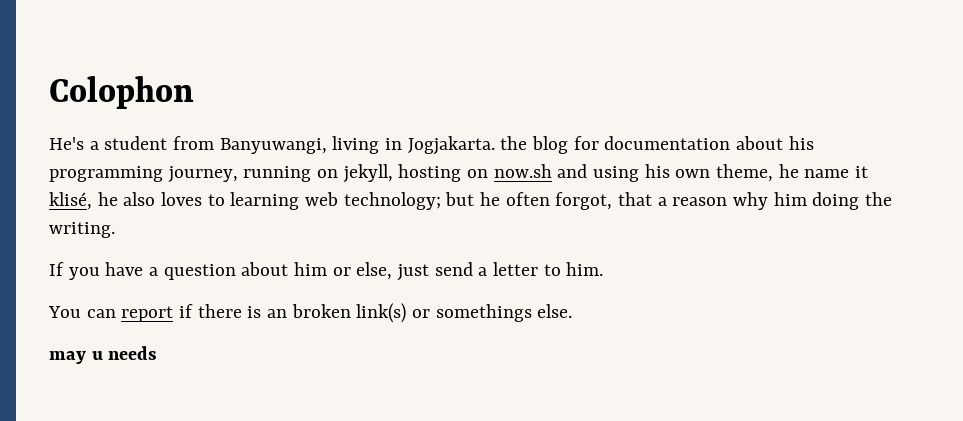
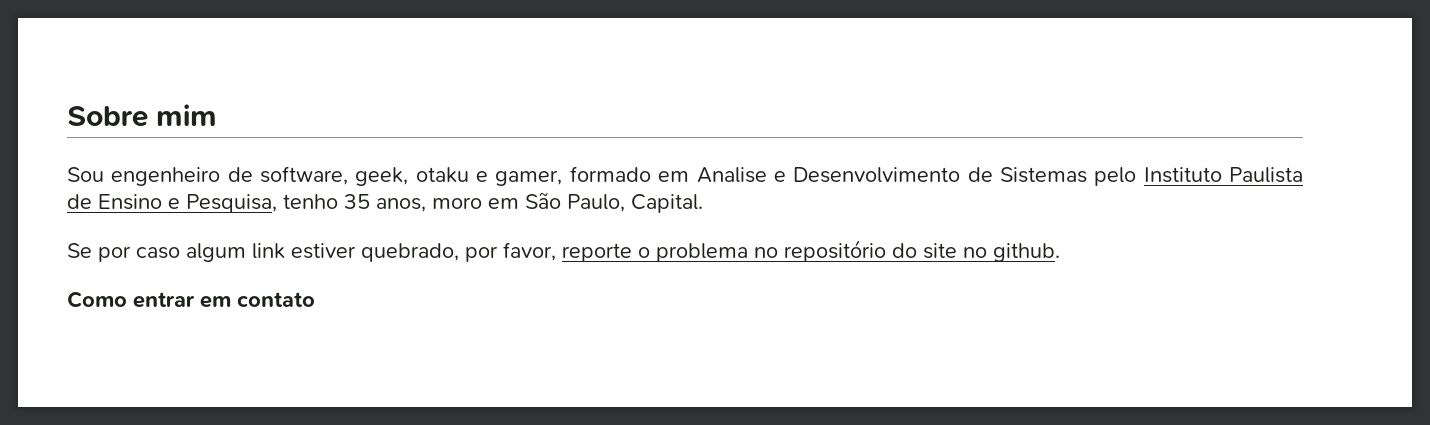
[49,76,194,109] [49,136,814,155] [49,164,869,183] [49,192,893,210] [49,222,115,238] [49,262,604,281] [48,303,573,323] [49,346,158,364] Colophon // He's a student from Banyuwangi, living in Jogjakarta. the blog for documentation about his programming journey, running on jekyll, hosting on now.sh and using his own theme, he name it klisé, he also loves to learning web technology; but he often forgot, that a reason why him doing the writing. // If you have a question about him or else, just send a letter to him. // You can report if there is an broken link(s) or somethings else. // may u needs -> [67,104,218,127] [67,166,1303,186] [67,192,703,213] [67,240,1060,262] [67,291,315,308] Sobre mim // Sou engenheiro de software, geek, otaku e gamer, formado em Analise e Desenvolvimento de Sistemas pelo Instituto Paulista de Ensino e Pesquisa, tenho 35 anos, moro em São Paulo, Capital. // Se por caso algum link estiver quebrado, por favor, reporte o problema no repositório do site no github. // Como entrar em contato

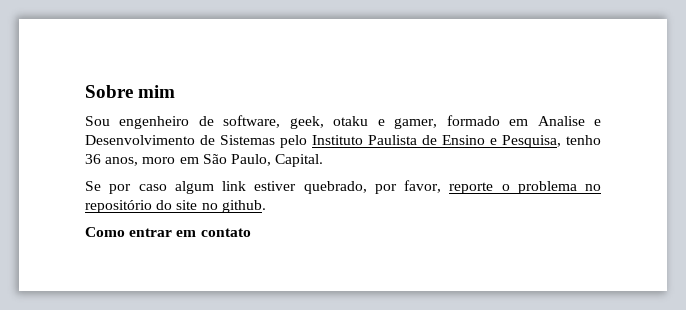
[344,194,370,209] 35 -> [85,154,101,164] 36

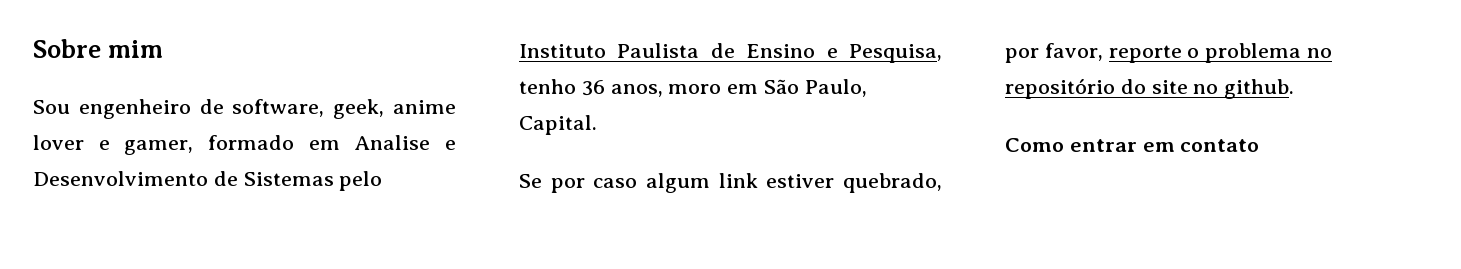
[333,116,369,126] otaku -> [393,100,456,114] [33,135,84,150] anime lover

